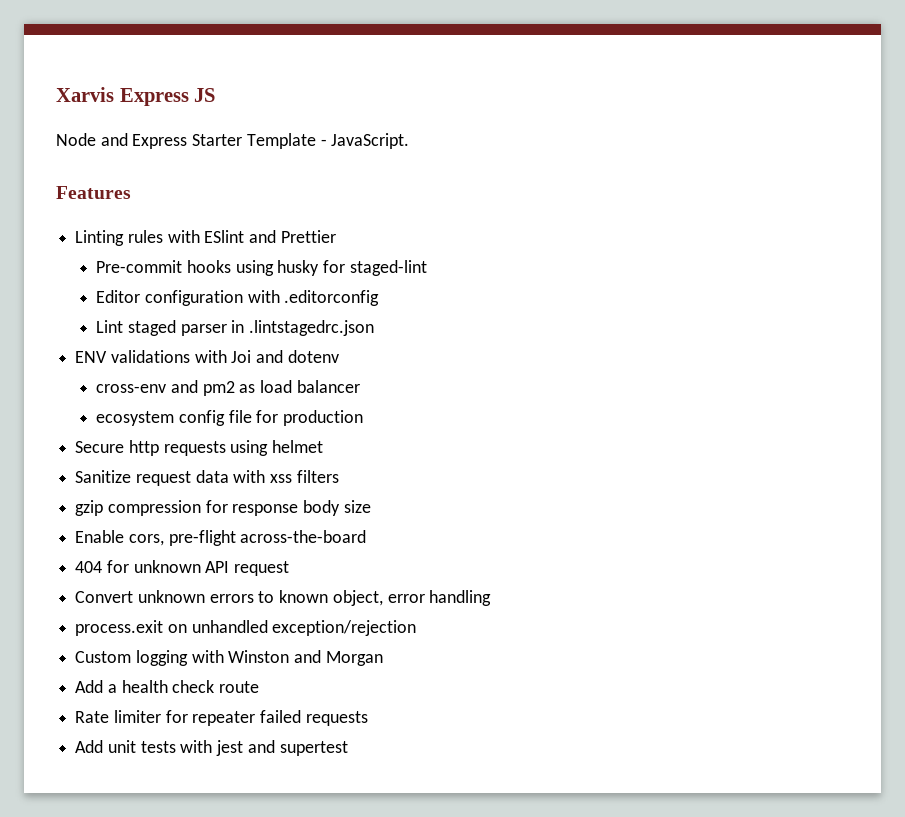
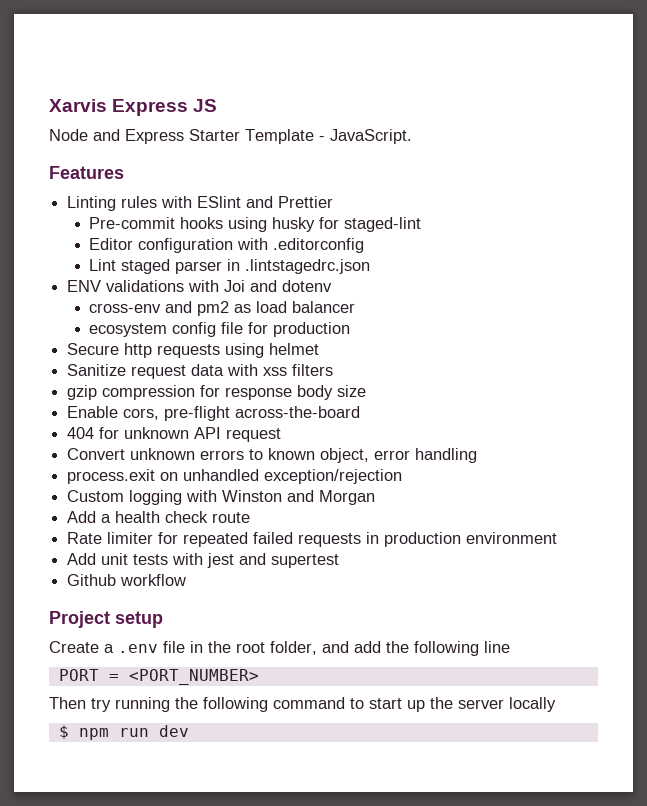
[192,711,256,726] repeater -> [183,532,249,547] repeated
(368, 718) none -> [366,532,558,547] in production environment
(348, 748) none -> [67,574,187,586] [49,611,163,628] [49,641,510,656] [58,669,259,685] [49,697,556,712] [58,725,189,740] // Github workflow // Project setup // Create a .env file in the root folder, and add the following line // PORT = <PORT_NUMBER> // Then try running the following command to start up the server locally // $ npm run dev

